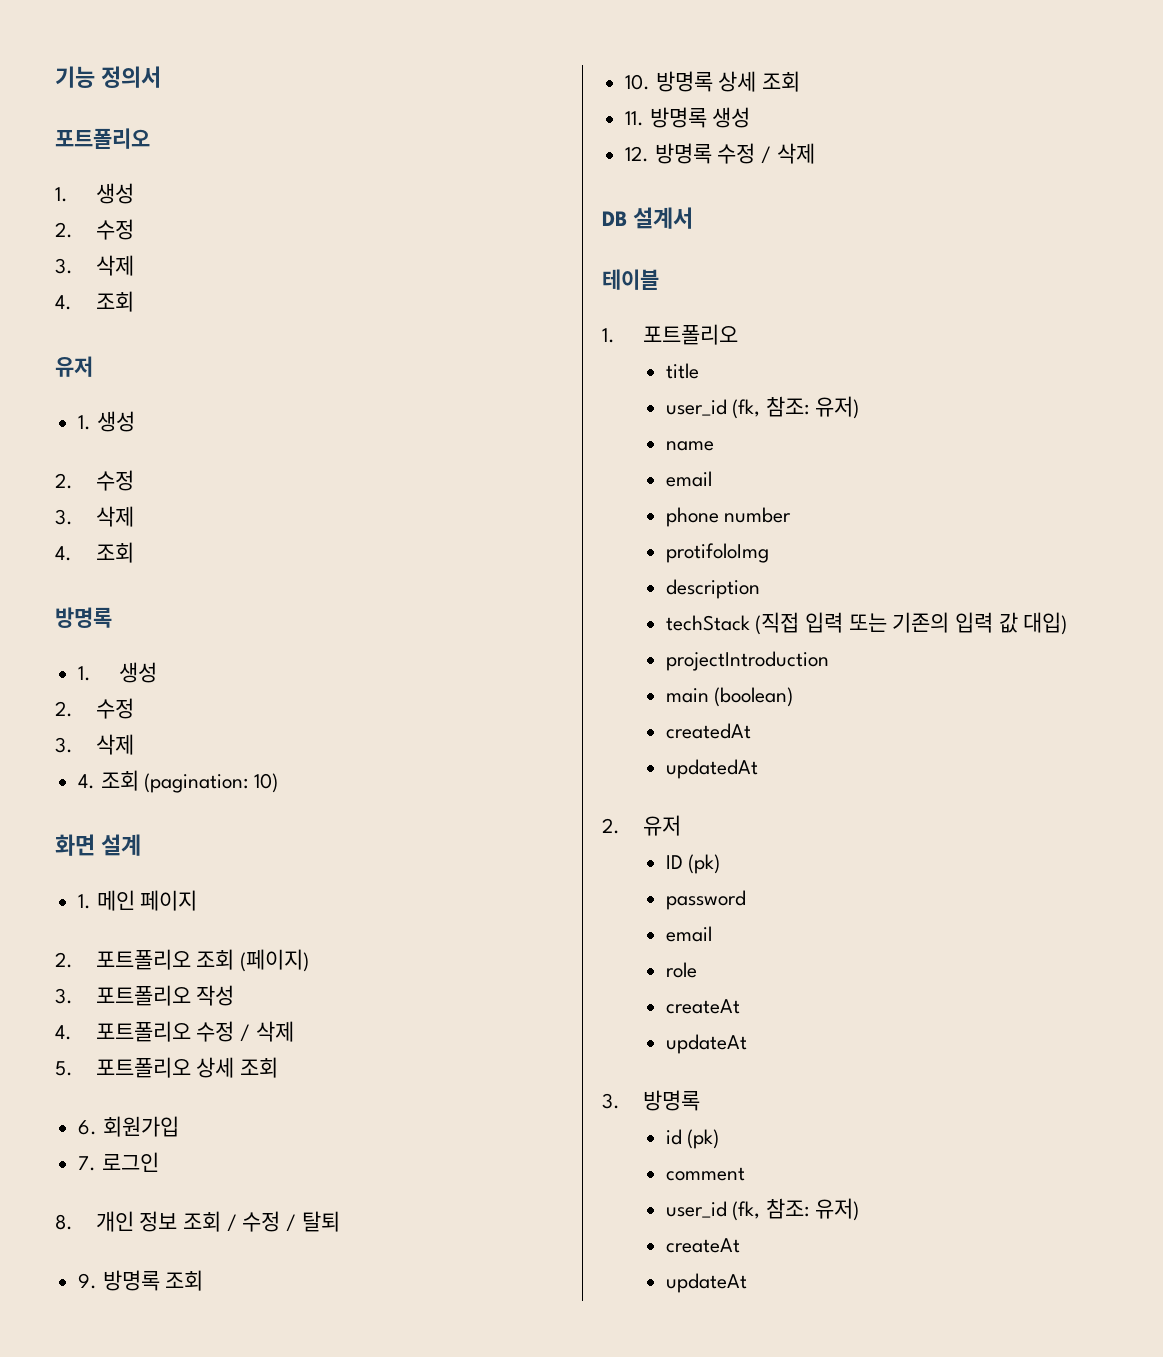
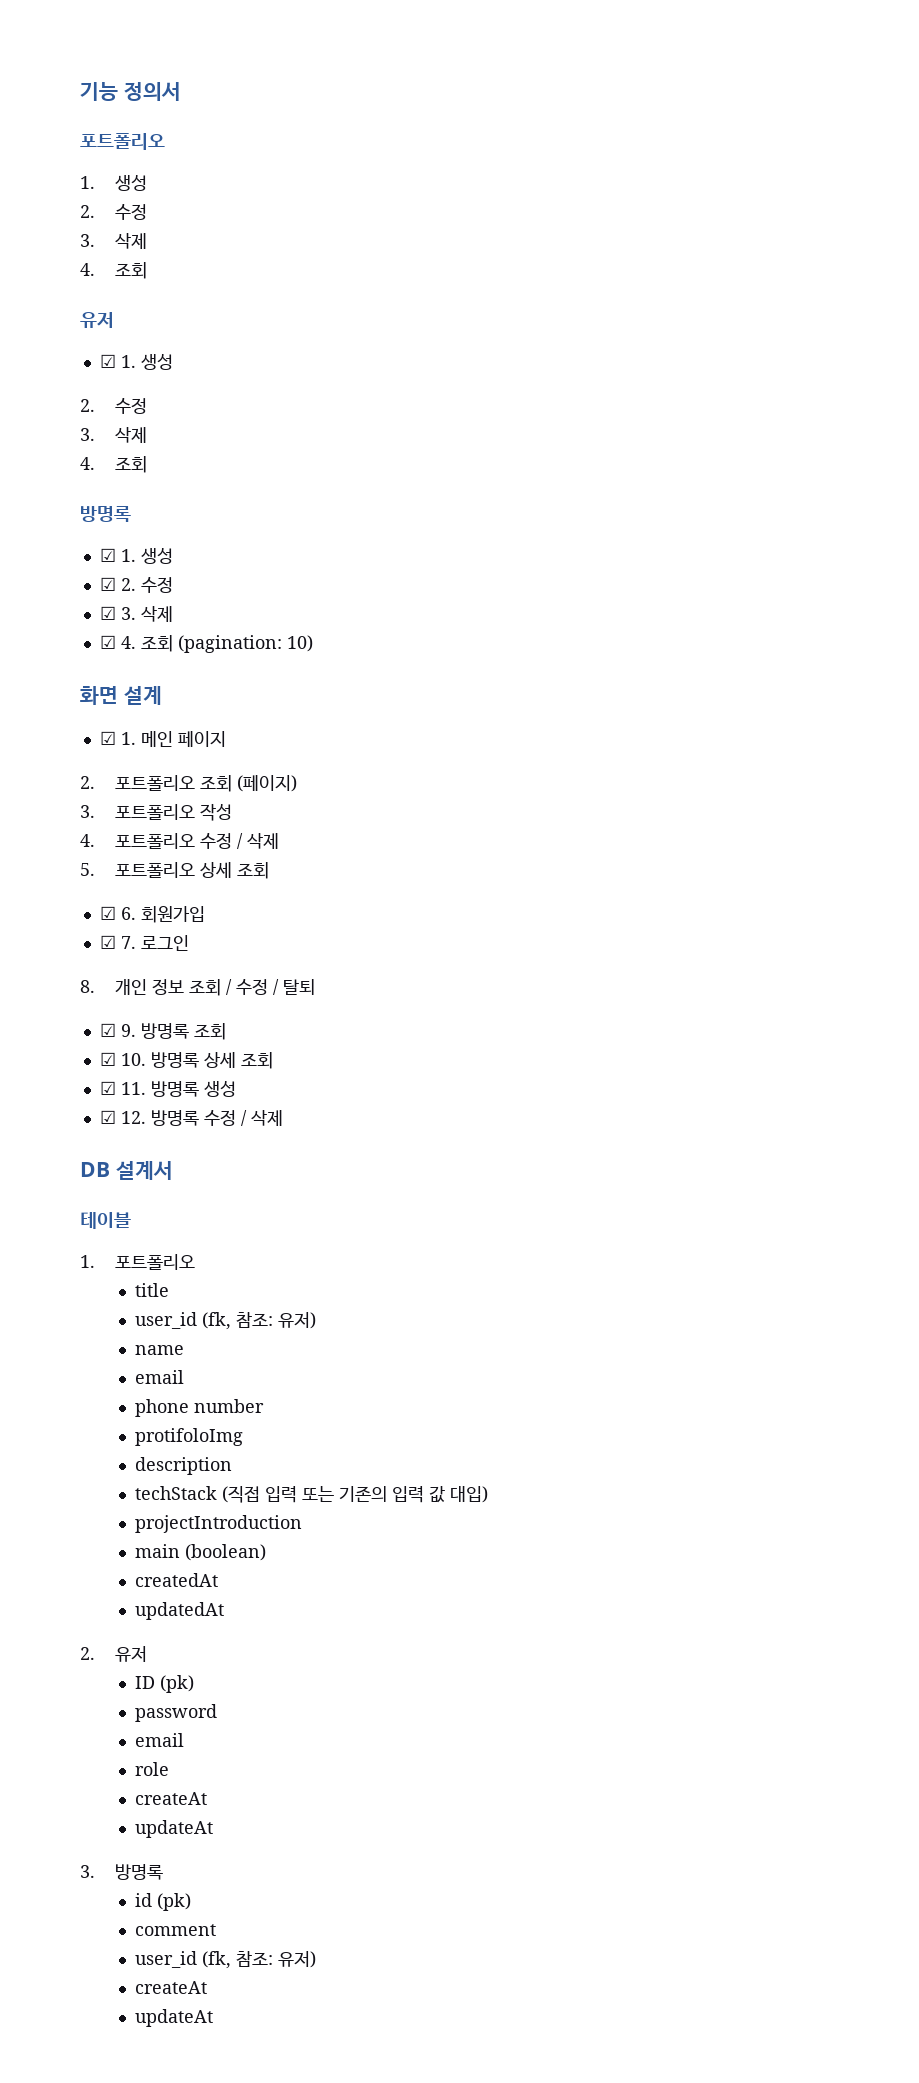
(93, 366) none -> [99,354,116,368] ☑
[78,662,157,683] [55,698,134,719] [55,734,134,755] 1. 생성 // 2. 수정 // 3. 삭제 // -> [99,548,173,564] [99,577,173,593] [99,606,173,622] [99,635,116,649] ☑ 1. 생성 // ☑ 2. 수정 // ☑ 3. 삭제 // ☑
(141, 845) none -> [99,731,116,745] ☑
(279, 1067) none -> [99,906,116,920] ☑
(179, 1126) none -> [99,935,116,949] ☑
(340, 1221) none -> [99,1023,116,1037] ☑
(204, 1280) none -> [99,1052,116,1066] ☑
(801, 81) none -> [99,1081,116,1095] ☑
(751, 117) none -> [99,1110,116,1124] ☑

